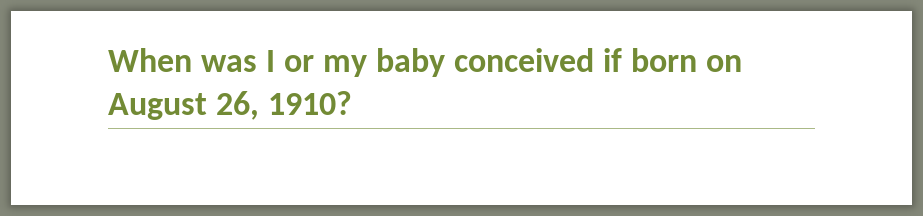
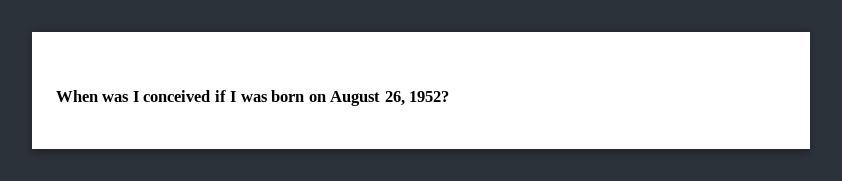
[284,48,623,77] or my baby conceived if -> [143,90,268,102] conceived if I was
[268,91,353,115] 1910? -> [409,91,450,102] 1952?

